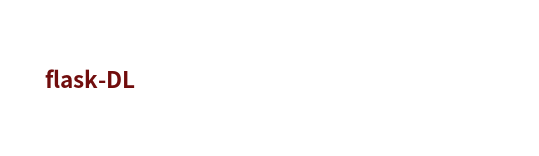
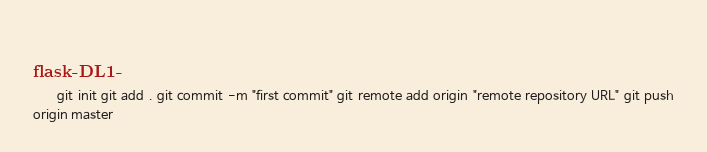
[45,69,135,88] flask-DL -> [33,65,123,77] [57,89,675,104] [33,109,114,123] flask-DL1- // git init git add . git commit -m "first commit" git remote add origin "remote repository URL" git push origin master

